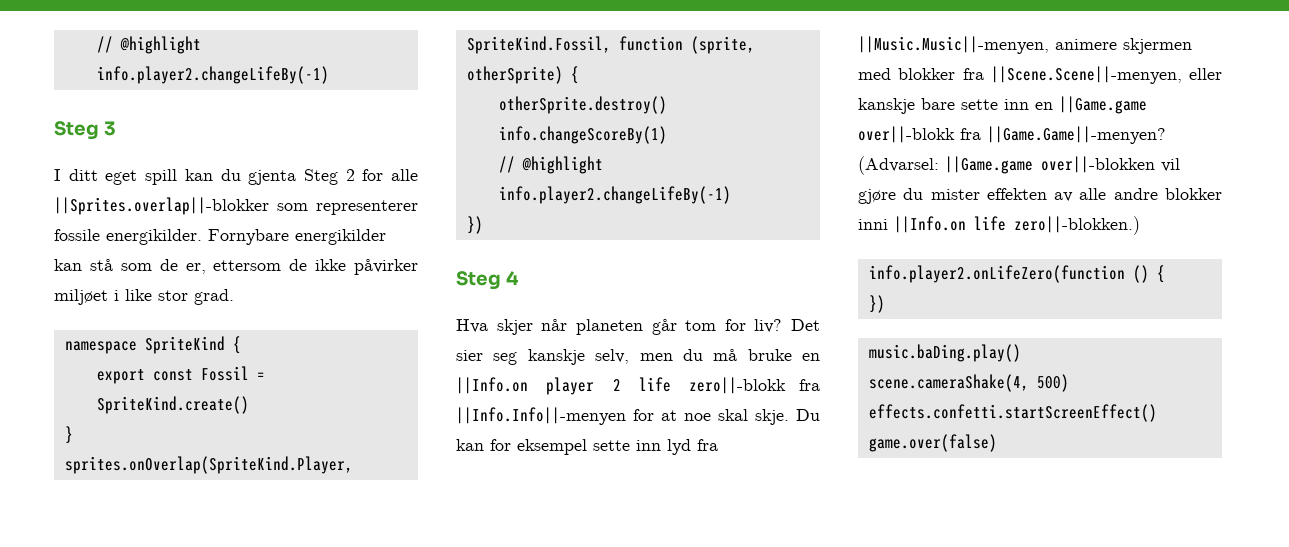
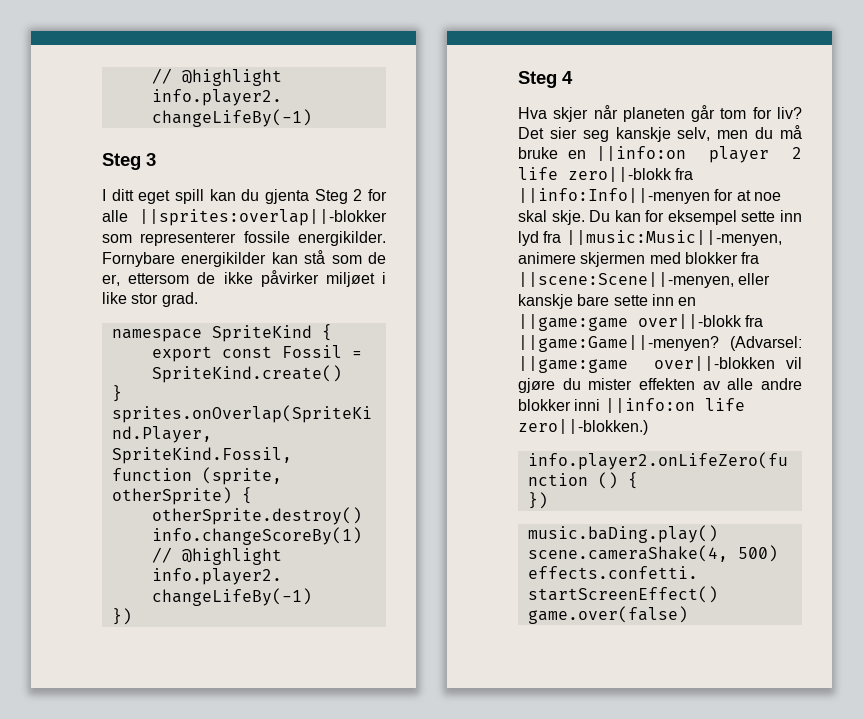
[54,197,269,215] ||Sprites.overlap||-blokker -> [139,209,387,226] ||sprites:overlap||-blokker
[456,377,528,394] ||Info.on -> [595,146,686,161] ||info:on
[456,407,626,425] ||Info.Info||-menyen -> [518,188,710,204] ||info:Info||-menyen
[858,36,1049,54] ||Music.Music||-menyen, -> [565,230,782,246] ||music:Music||-menyen,
[990,66,1182,84] ||Scene.Scene||-menyen, -> [518,272,734,288] ||scene:Scene||-menyen,
[1059,96,1147,114] ||Game.game -> [518,314,628,331] ||game:game
[987,126,1166,144] [858,156,1033,175] ||Game.Game||-menyen? (Advarsel: ||Game.game -> [518,335,802,352] [518,356,628,373] ||game:Game||-menyen? (Advarsel: ||game:game
[894,216,966,233] ||Info.on -> [604,398,695,413] ||info:on

